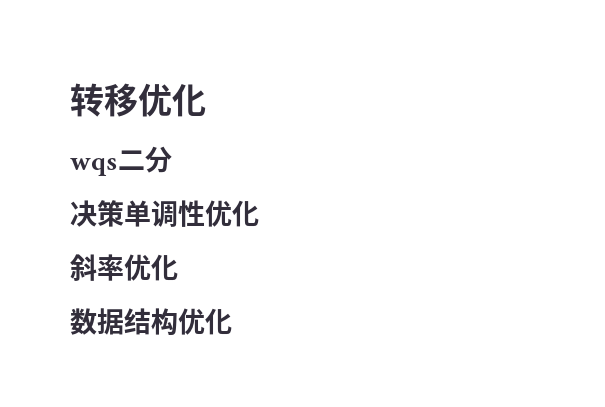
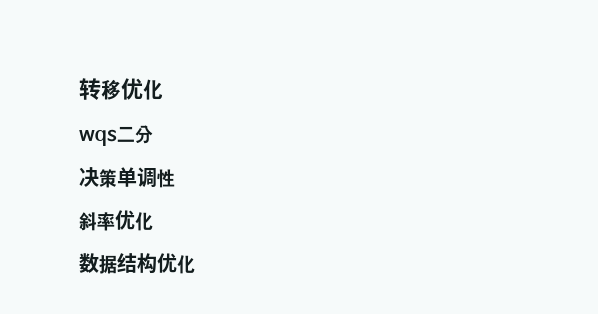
[205,200,259,227] 优化 -> (175, 178) none

